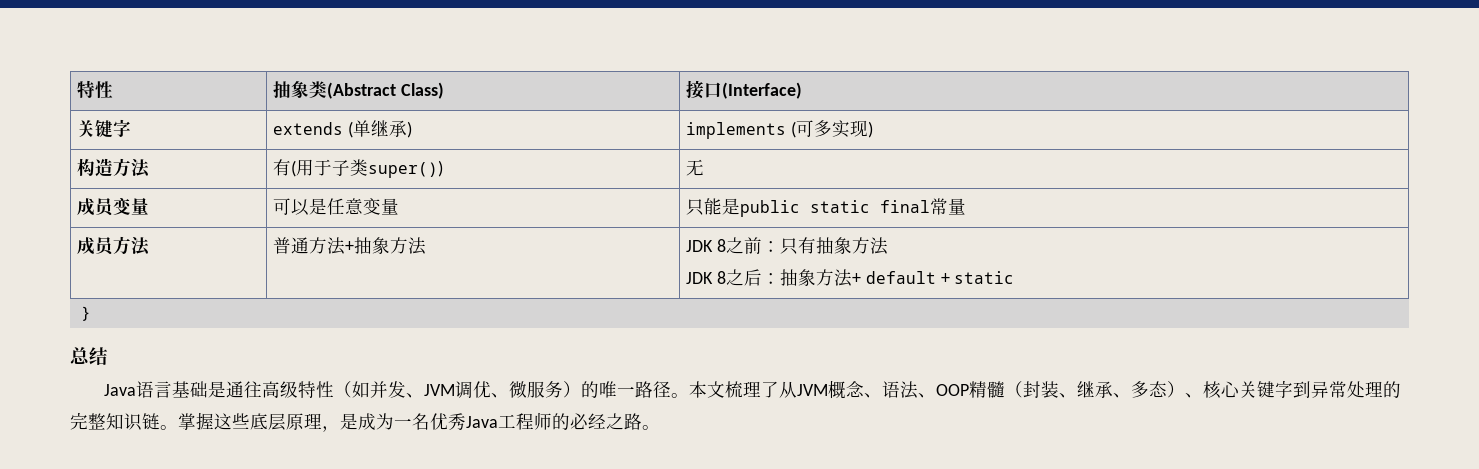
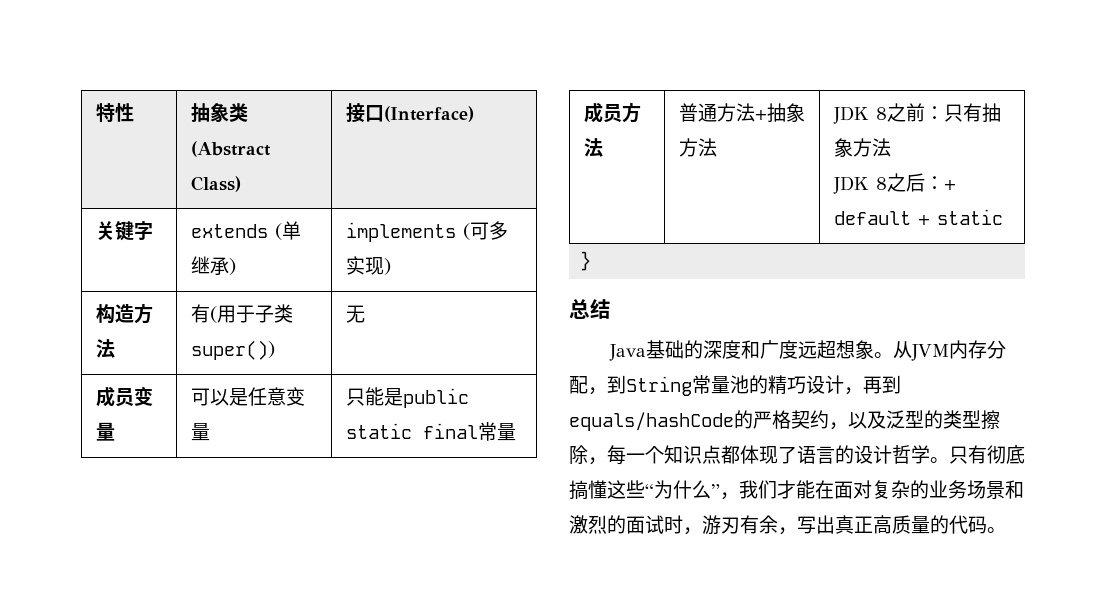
[780,269,853,287] 抽象方法 -> (944, 183) none
[136,380,1402,399] [70,412,642,432] 语言基础是通往高级特性（如并发、JVM调优、微服务）的唯一路径。本文梳理了从JVM概念、语法、OOP精髓（封装、继承、多态）、核心关键字到异常处理的完整知识链。掌握这些底层原理，是成为一名优秀Java工程师的必经之路 -> [645,340,1006,361] [569,375,901,396] [569,410,1000,431] [569,445,1025,465] [569,480,1024,500] [569,515,987,535] 基础的深度和广度远超想象。从JVM内存分配，到String常量池的精巧设计，再到equals/hashCode的严格契约，以及泛型的类型擦除，每一个知识点都体现了语言的设计哲学。只有彻底搞懂这些“为什么”，我们才能在面对复杂的业务场景和激烈的面试时，游刃有余，写出真正高质量的代码

